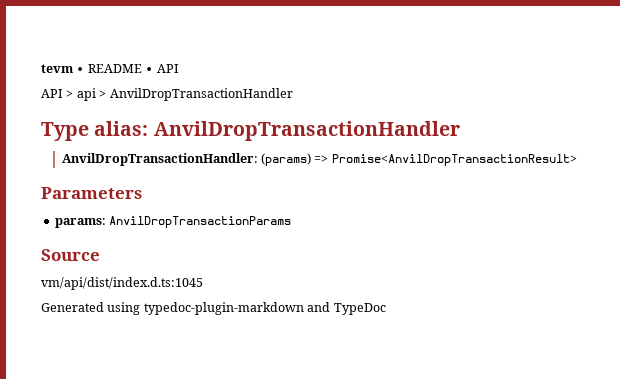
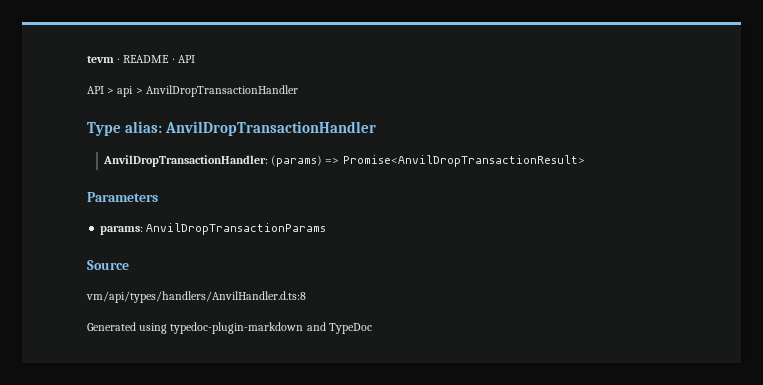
[41,277,203,290] vm/api/dist/index.d.ts:1045 -> [86,291,306,303] vm/api/types/handlers/AnvilHandler.d.ts:8

